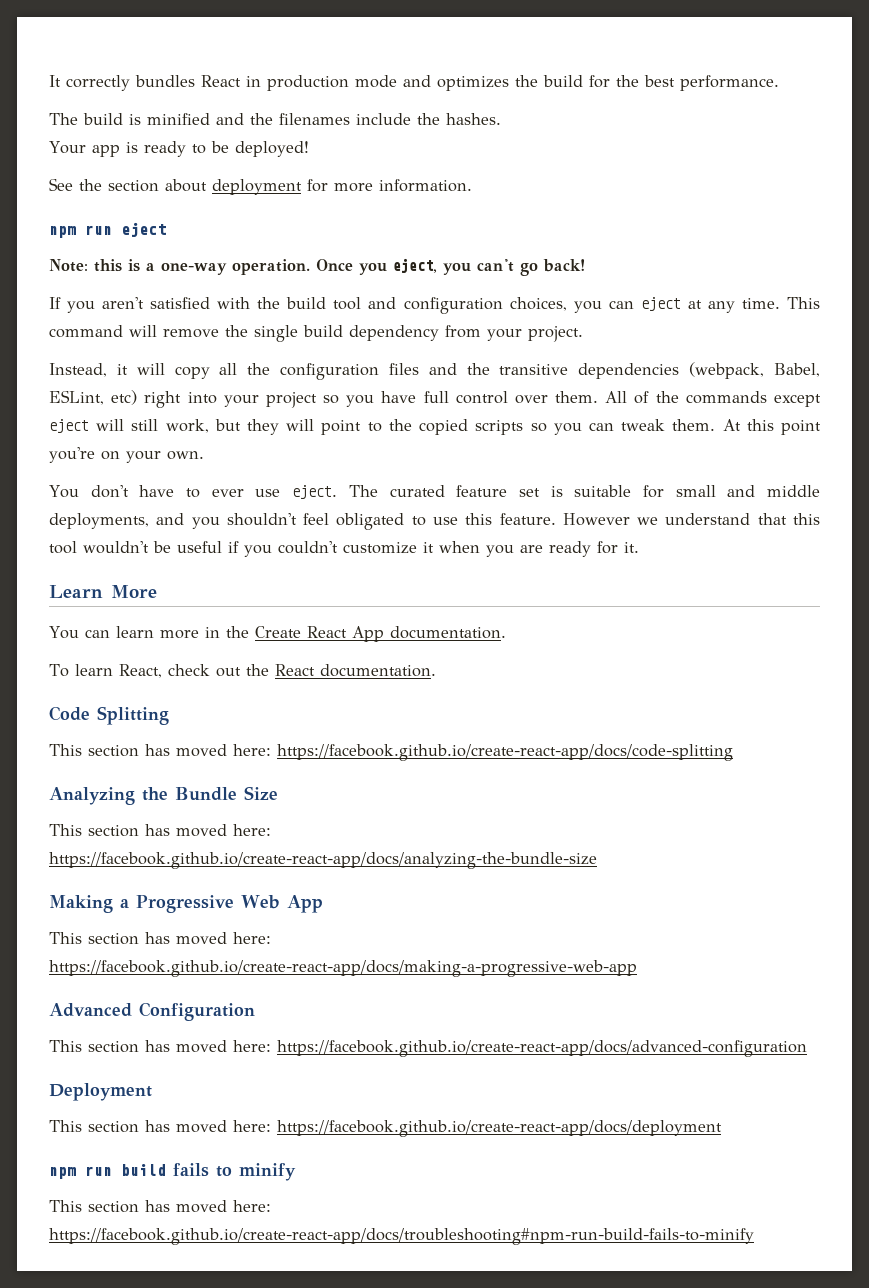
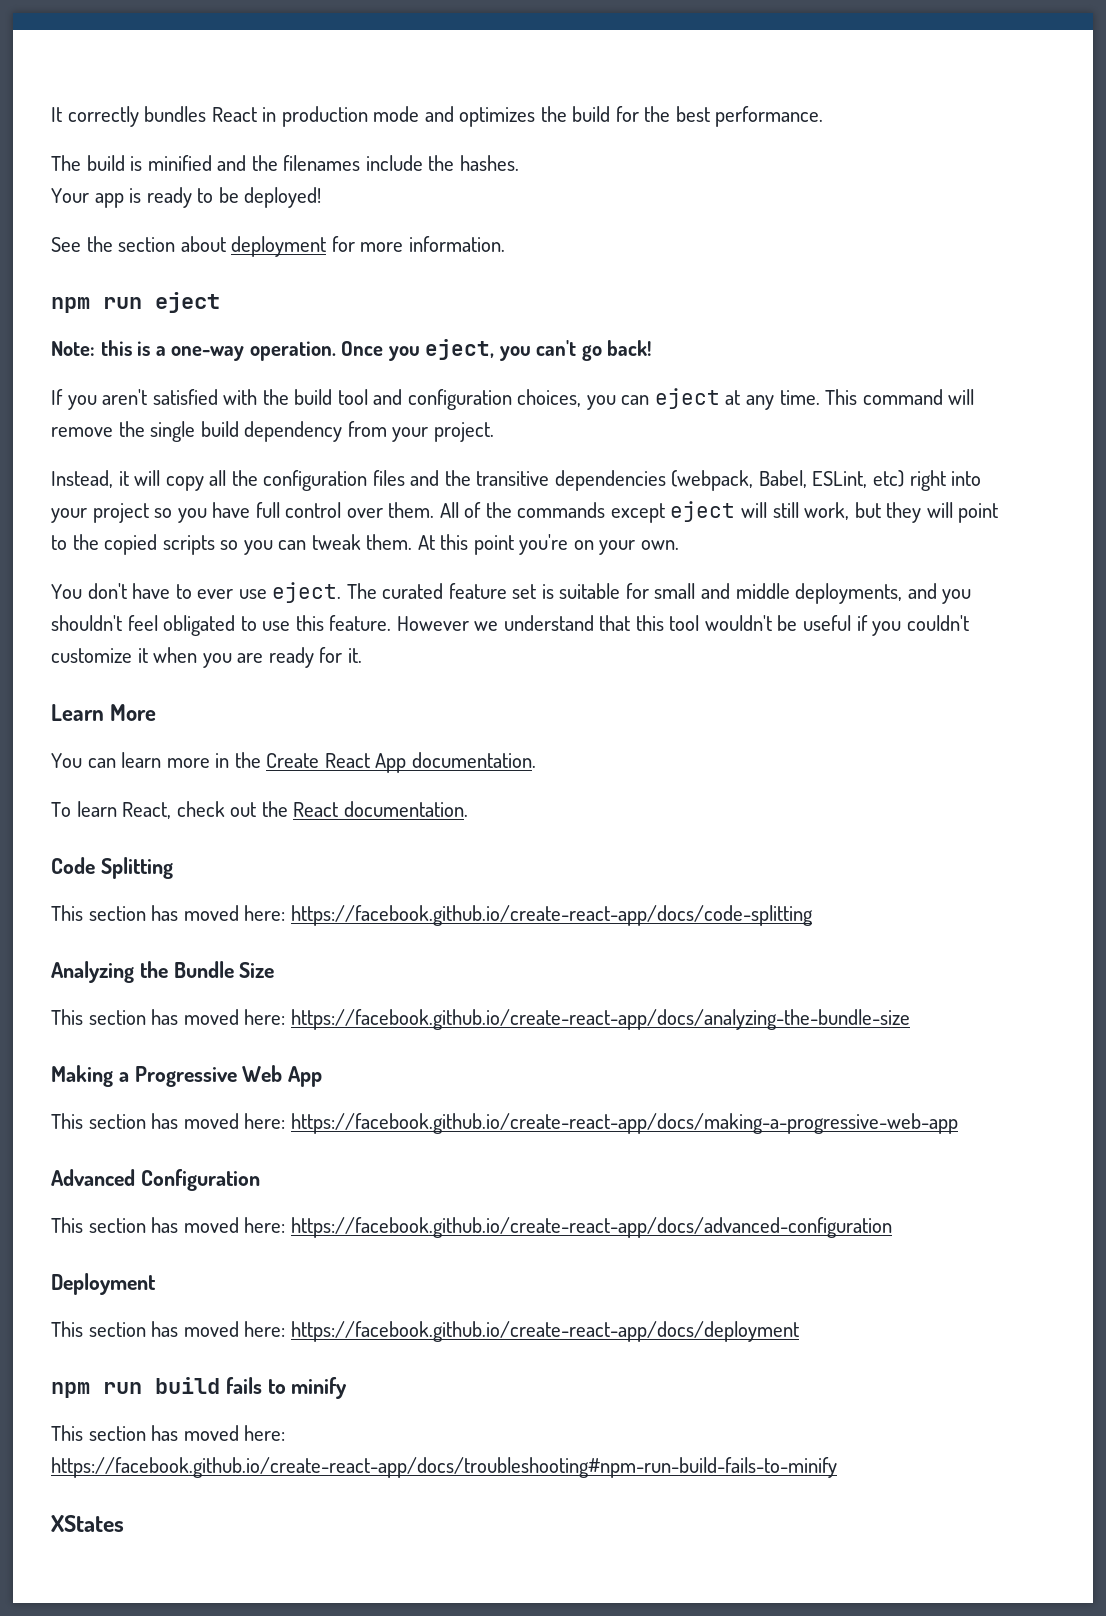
(754, 1236) none -> [51,1515,124,1532] // XStates

